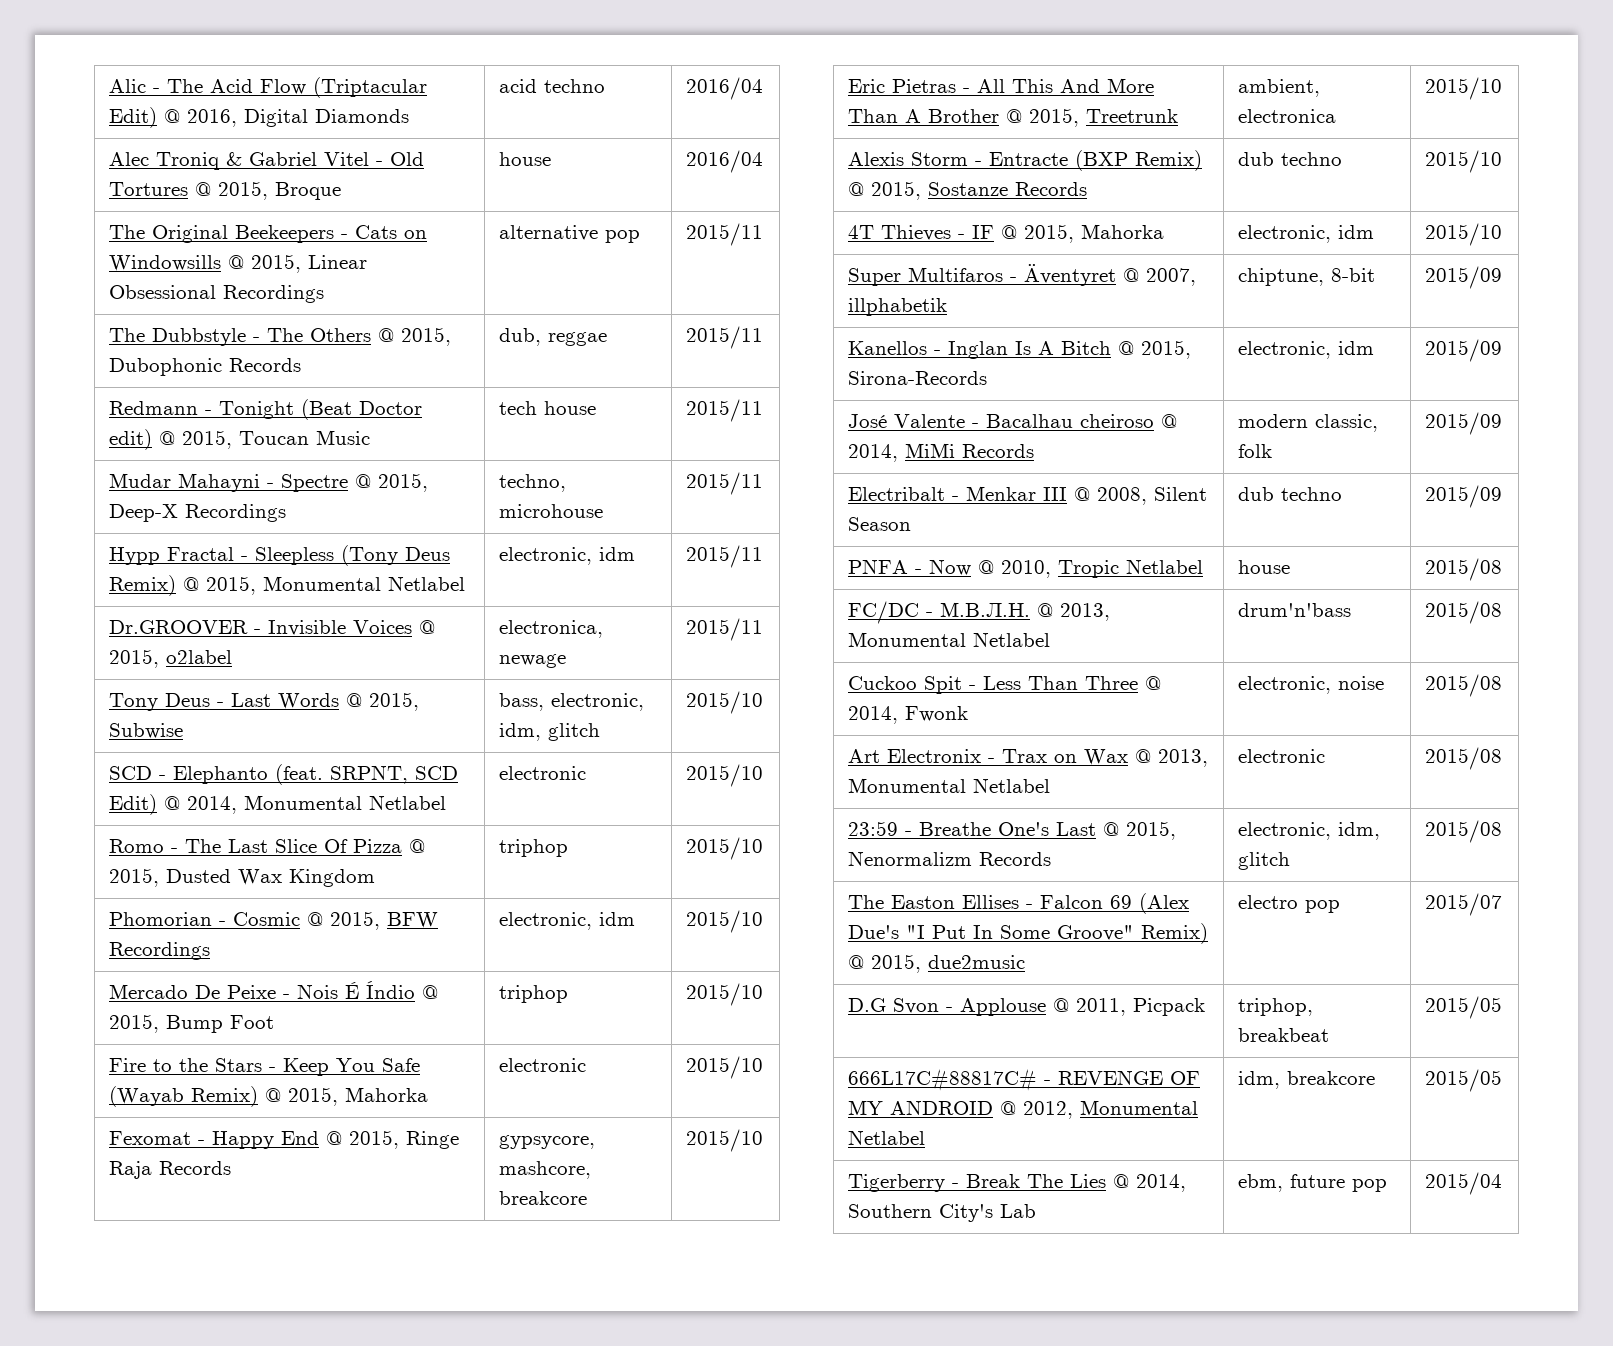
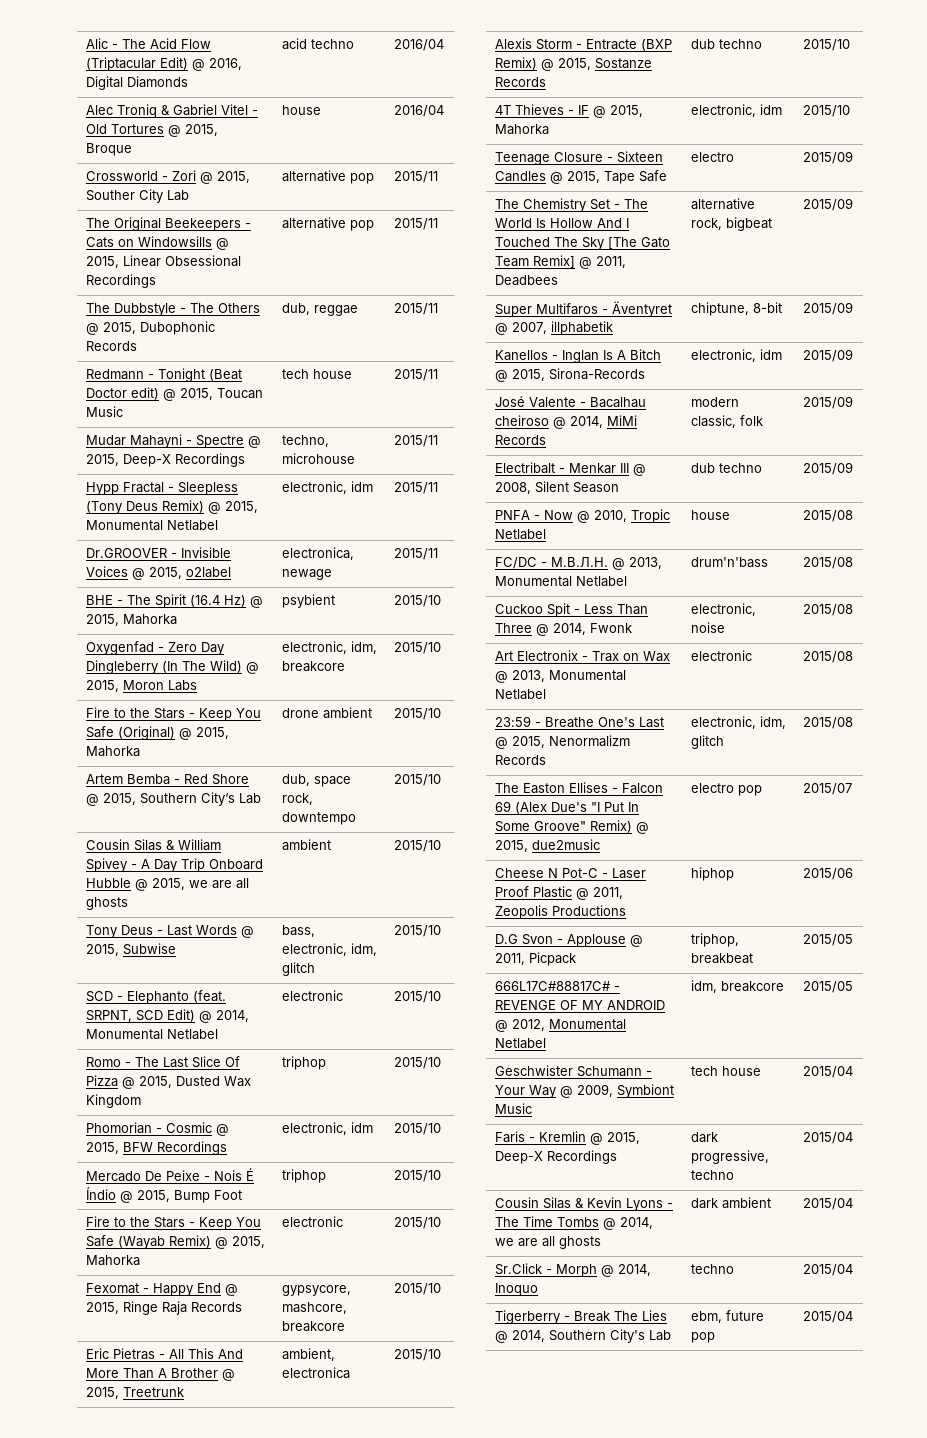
(763, 161) none -> [85,170,250,184] [85,189,189,203] [281,170,374,184] [393,171,438,183] // Crossworld - Zori @ 2015, Souther City Lab | alternative pop | 2015/11
(763, 629) none -> [85,594,263,608] [85,614,177,626] [281,594,335,608] [393,595,441,607] [85,641,224,655] [85,660,259,674] [85,680,197,692] [281,641,377,654] [281,661,345,672] [393,642,441,654] [85,707,261,721] [85,726,229,740] [85,746,140,757] [281,707,372,719] [393,708,441,720] [85,774,249,785] [85,792,261,806] [281,774,351,787] [281,793,313,805] [281,812,356,825] [393,774,441,786] [85,839,221,851] [85,858,263,872] [85,878,249,891] [85,897,128,910] [281,839,331,851] [393,840,441,852] // BHE - The Spirit (16.4 Hz) @ 2015, Mahorka | psybient | 2015/10 // Oxygenfad - Zero Day Dingleberry (In The Wild) @ 2015, Moron Labs | electronic, idm, breakcore | 2015/10 // Fire to the Stars - Keep You Safe (Original) @ 2015, Mahorka | drone ambient | 2015/10 // Artem Bemba - Red Shore @ 2015, Southern City‘s Lab | dub, space rock, downtempo | 2015/10 // Cousin Silas & William Spivey - A Day Trip Onboard Hubble @ 2015, we are all ghosts | ambient | 2015/10
(1502, 234) none -> [494,151,663,165] [494,170,667,184] [690,152,734,162] [802,151,853,164] [494,198,648,212] [494,218,629,228] [494,237,670,250] [494,255,626,269] [494,275,558,286] [690,198,755,210] [690,217,772,231] [802,198,853,211] // Teenage Closure - Sixteen Candles @ 2015, Tape Safe | electro | 2015/09 // The Chemistry Set - The World Is Hollow And I Touched The Sky [The Gato Team Remix] @ 2011, Deadbees | alternative rock, bigbeat | 2015/09
(1502, 904) none -> [494,868,646,879] [494,886,623,900] [494,905,626,919] [690,867,734,881] [802,868,853,880] // Cheese N Pot-C - Laser Proof Plastic @ 2011, Zeopolis Productions | hiphop | 2015/06
(1502, 1080) none -> [494,1065,652,1077] [494,1084,674,1098] [494,1103,532,1114] [690,1066,761,1076] [802,1066,853,1078] [494,1131,640,1145] [494,1150,617,1164] [690,1132,718,1143] [690,1150,769,1164] [690,1170,734,1180] [802,1132,853,1144] [494,1197,673,1211] [494,1216,653,1230] [494,1236,601,1249] [690,1197,771,1209] [802,1198,853,1210] [494,1263,651,1277] [494,1283,538,1296] [690,1264,734,1274] [802,1264,853,1276] // Geschwister Schumann - Your Way @ 2009, Symbiont Music | tech house | 2015/04 // Faris - Kremlin @ 2015, Deep-X Recordings | dark progressive, techno | 2015/04 // Cousin Silas & Kevin Lyons - The Time Tombs @ 2014, we are all ghosts | dark ambient | 2015/04 // Sr.Click - Morph @ 2014, Inoquo | techno | 2015/04

